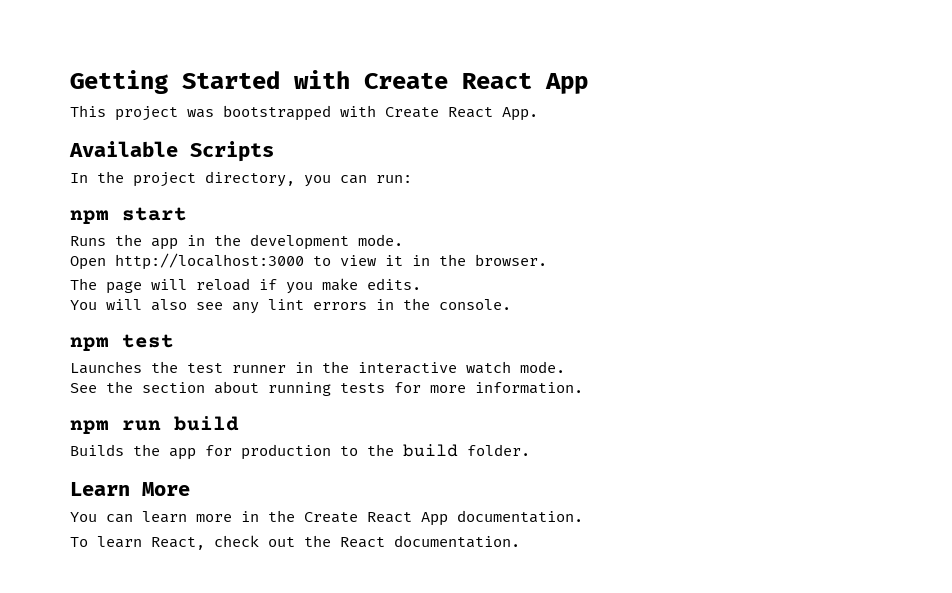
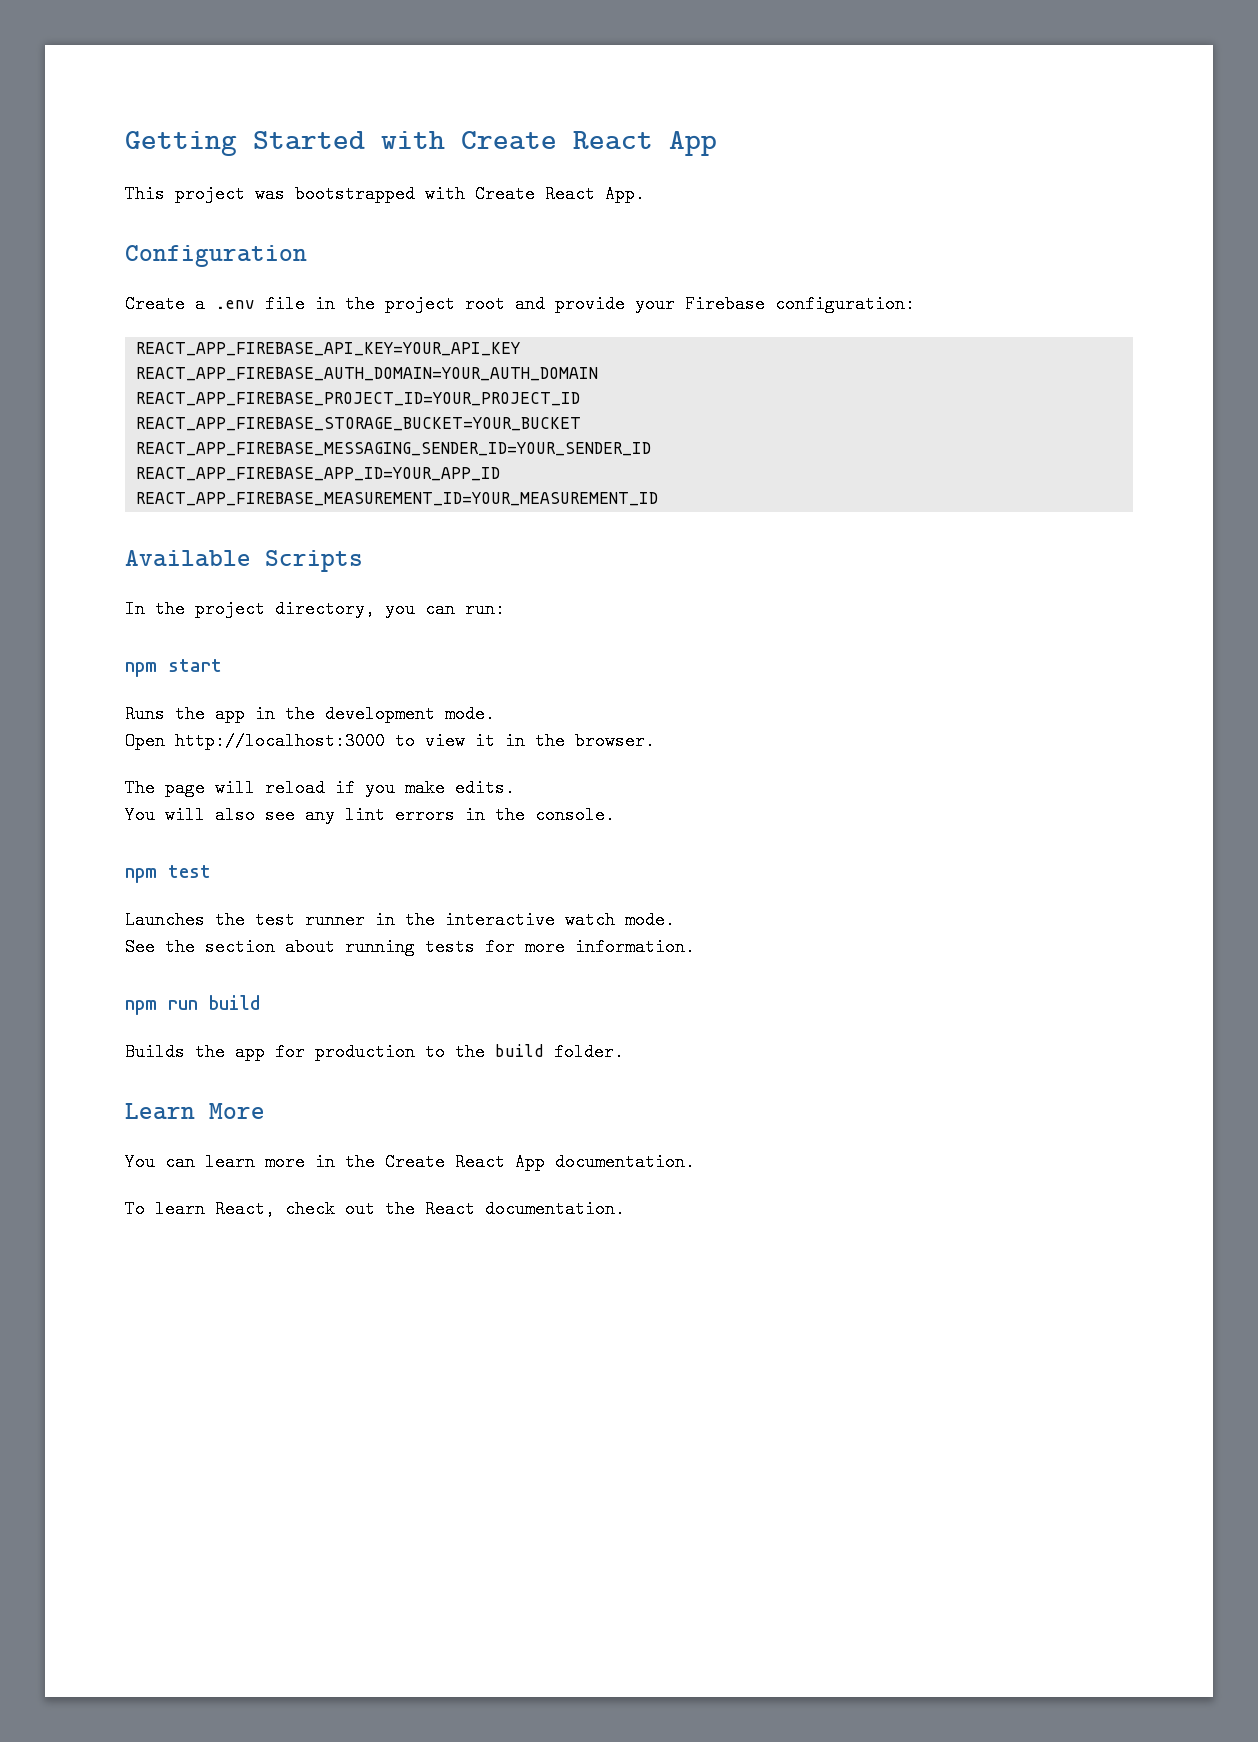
(538, 114) none -> [125,245,307,267] [125,295,915,313] [136,342,521,356] [136,367,599,381] [136,392,581,406] [136,417,582,431] [136,442,652,456] [136,467,501,481] [136,492,659,506] // Configuration // Create a .env file in the project root and provide your Firebase configuration: // REACT_APP_FIREBASE_API_KEY=YOUR_API_KEY // REACT_APP_FIREBASE_AUTH_DOMAIN=YOUR_AUTH_DOMAIN // REACT_APP_FIREBASE_PROJECT_ID=YOUR_PROJECT_ID // REACT_APP_FIREBASE_STORAGE_BUCKET=YOUR_BUCKET // REACT_APP_FIREBASE_MESSAGING_SENDER_ID=YOUR_SENDER_ID // REACT_APP_FIREBASE_APP_ID=YOUR_APP_ID // REACT_APP_FIREBASE_MEASUREMENT_ID=YOUR_MEASUREMENT_ID

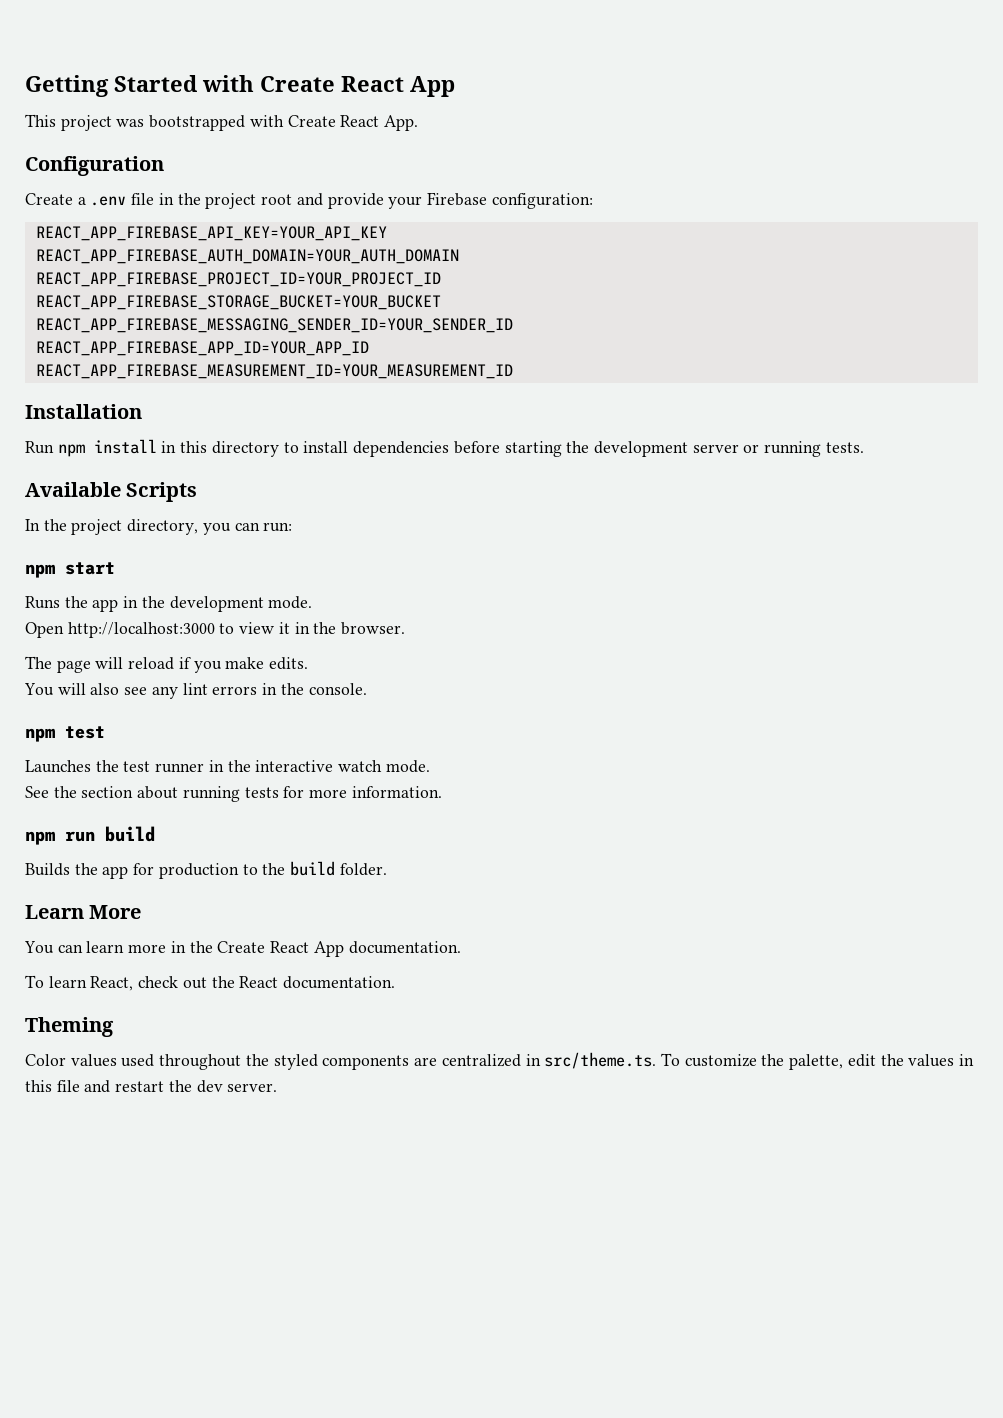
(659, 499) none -> [25,404,142,419] [25,439,864,457] // Installation // Run npm install in this directory to install dependencies before starting the development server or running tests.
(625, 1209) none -> [25,1017,114,1037] [25,1052,975,1070] [25,1080,278,1093] // Theming // Color values used throughout the styled components are centralized in src/theme.ts. To customize the palette, edit the values in this file and restart the dev server.

